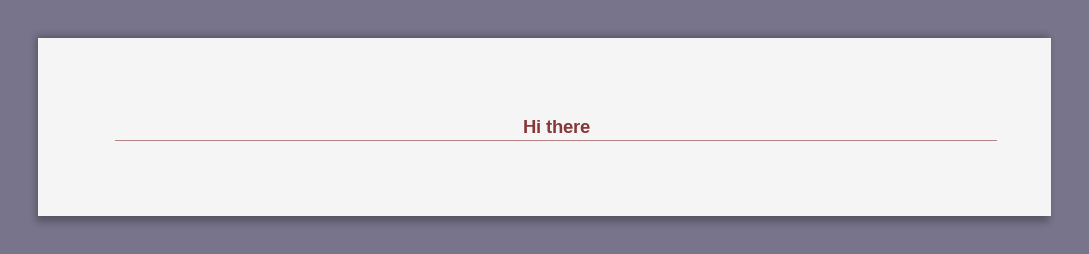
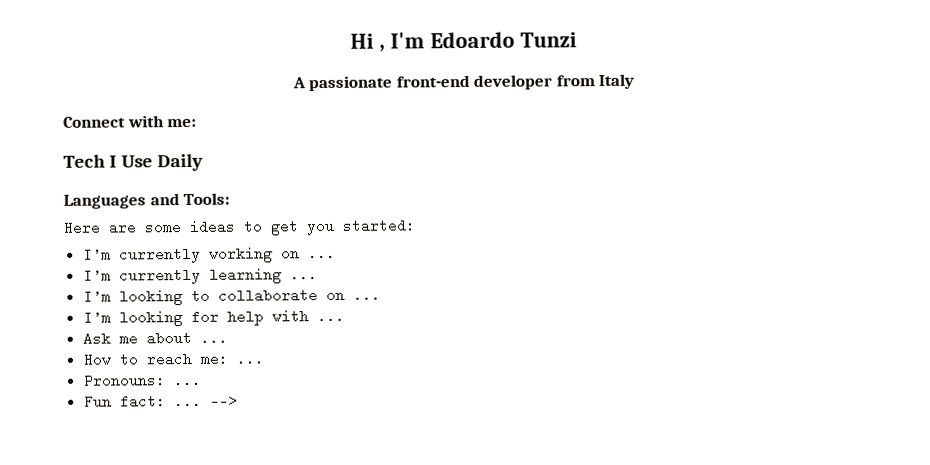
[545,120,590,133] there -> [379,31,577,52] [291,73,635,92] [63,115,198,128] [63,153,204,172] [63,192,231,209] [63,218,415,236] [82,245,336,264] [82,267,318,285] [82,287,381,306] [82,308,345,327] [82,330,228,346] [82,351,264,367] [83,372,202,388] [83,393,238,409] , I'm Edoardo Tunzi // A passionate front-end developer from Italy // Connect with me: // Tech I Use Daily // Languages and Tools: // Here are some ideas to get you started: // I’m currently working on ... // I’m currently learning ... // I’m looking to collaborate on ... // I’m looking for help with ... // Ask me about ... // How to reach me: ... // Pronouns: ... // Fun fact: ... -->

